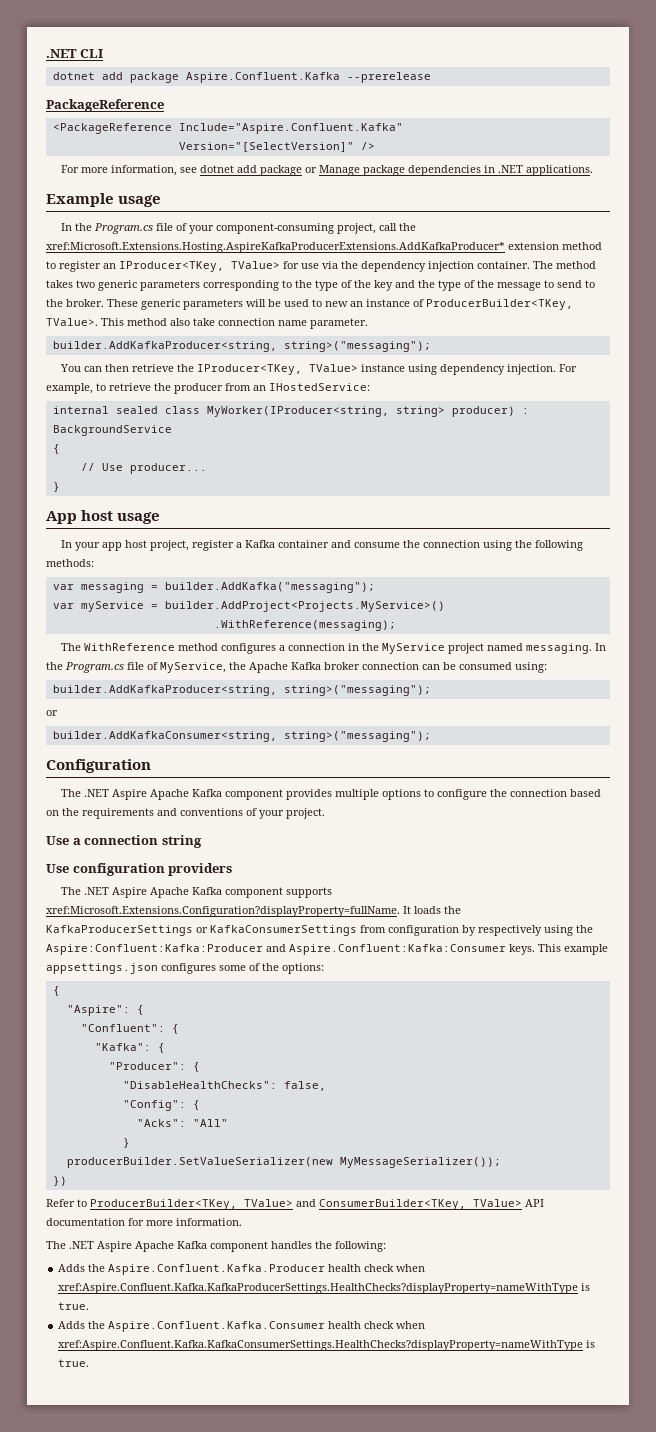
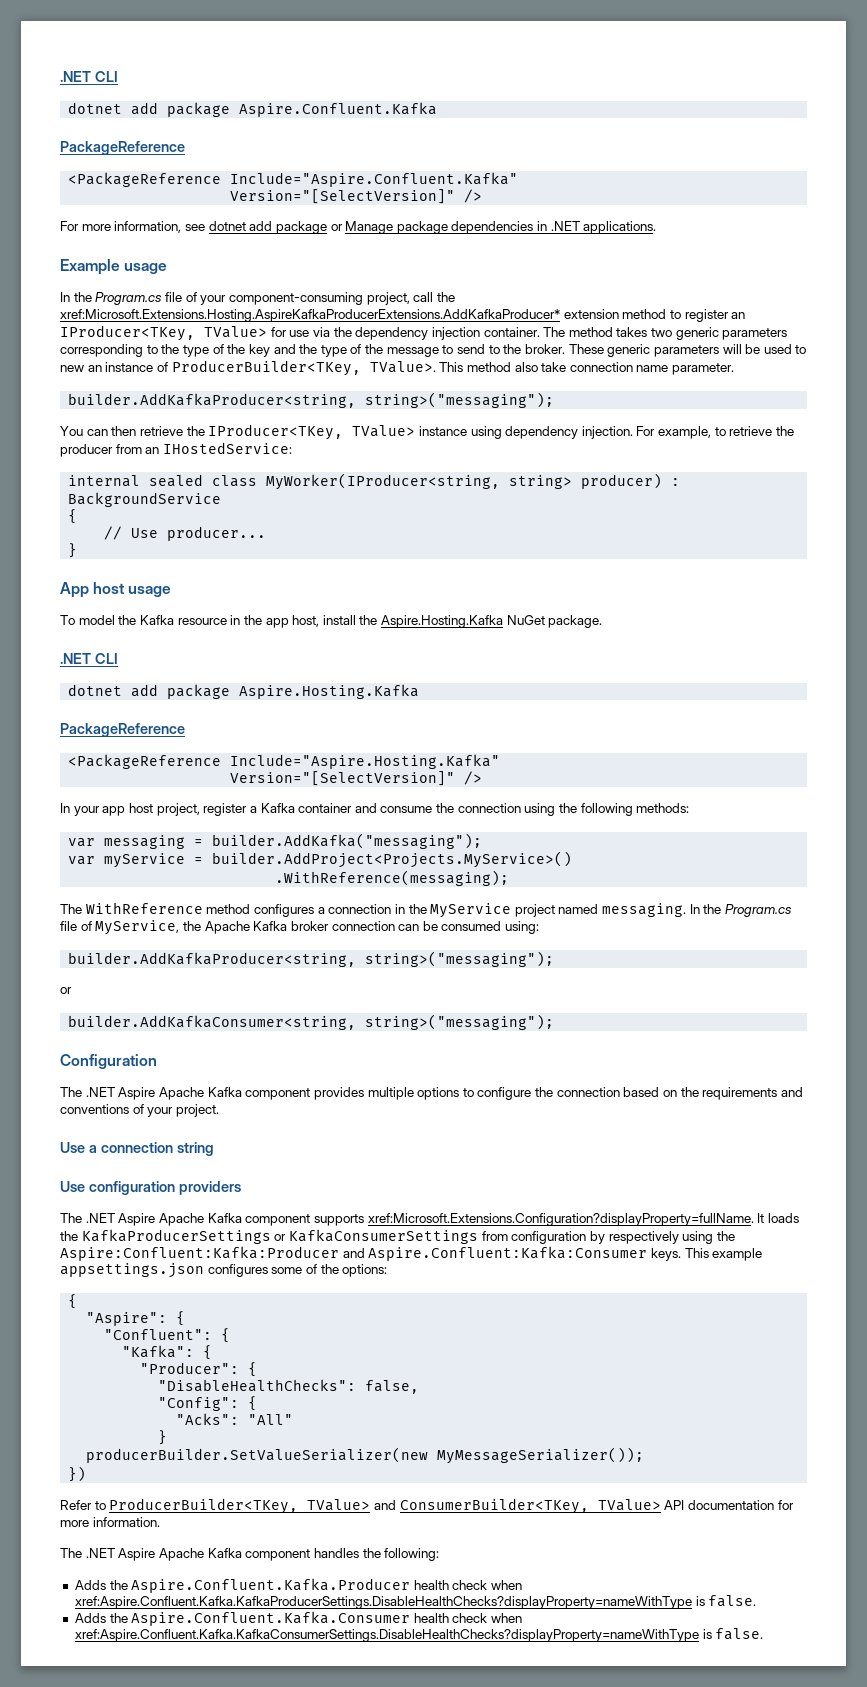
[346,72,431,83] --prerelease -> (438, 109) none
(161, 518) none -> [60,615,603,628] [60,653,118,664] [68,684,420,699] [60,723,185,737] [68,754,501,769] [230,771,483,786] // To model the Kafka resource in the app host, install the Aspire.Hosting.Kafka NuGet package. // .NET CLI // dotnet add package Aspire.Hosting.Kafka // PackageReference // <PackageReference Include="Aspire.Hosting.Kafka" // Version="[SelectVersion]" />
[58,1283,591,1294] [58,1302,90,1310] xref:Aspire.Confluent.Kafka.KafkaProducerSettings.HealthChecks?displayProperty=nameWithType is true. -> [74,1595,757,1609] xref:Aspire.Confluent.Kafka.KafkaProducerSettings.DisableHealthChecks?displayProperty=nameWithType is false.
[58,1340,596,1351] [58,1359,90,1367] xref:Aspire.Confluent.Kafka.KafkaConsumerSettings.HealthChecks?displayProperty=nameWithType is true. -> [74,1628,764,1642] xref:Aspire.Confluent.Kafka.KafkaConsumerSettings.DisableHealthChecks?displayProperty=nameWithType is false.

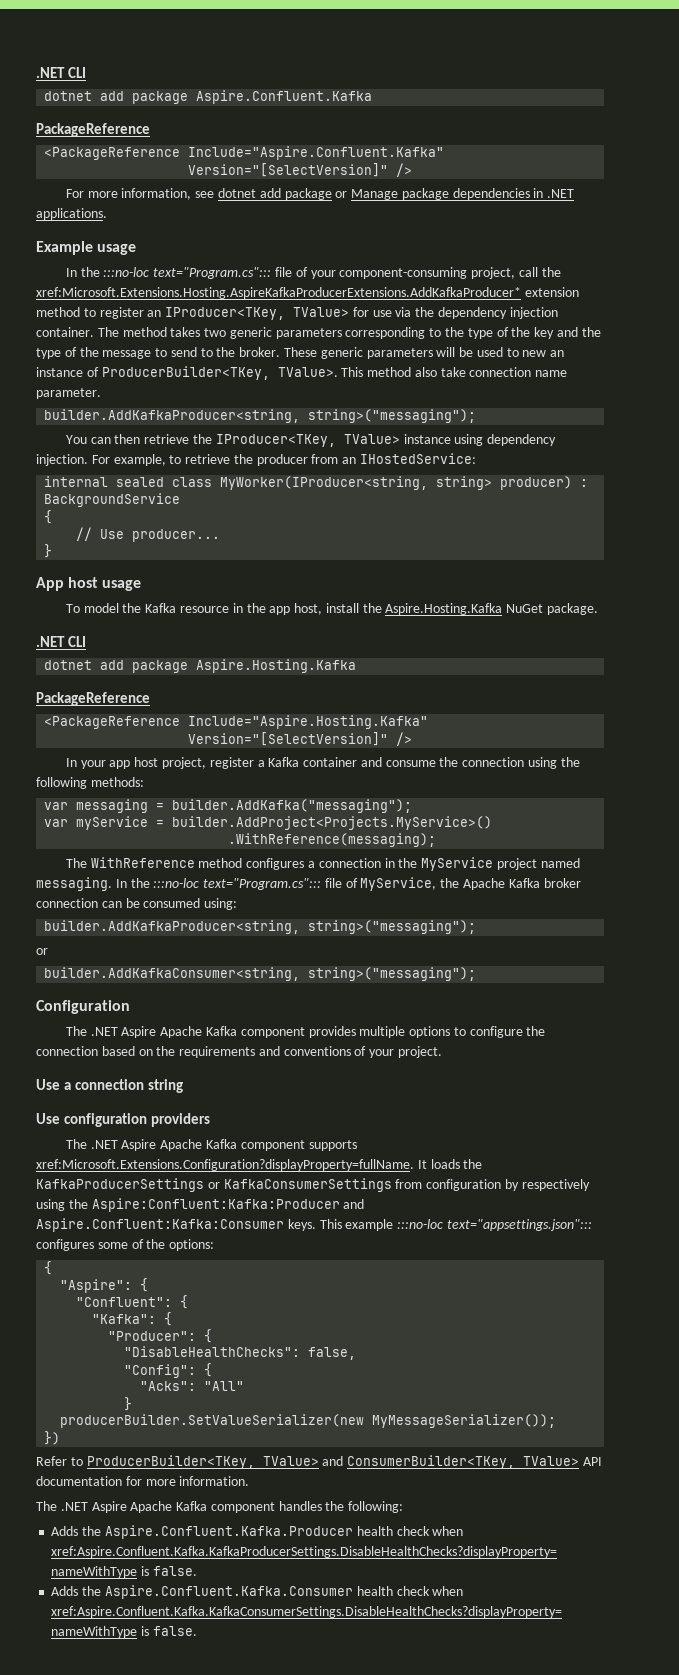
[95,292,163,305] Program.cs -> [103,267,272,279] :::no-loc text="Program.cs":::
[725,904,793,917] Program.cs -> [153,878,322,890] :::no-loc text="Program.cs":::
[60,1263,204,1278] appsettings.json -> [397,1219,592,1231] :::no-loc text="appsettings.json":::

